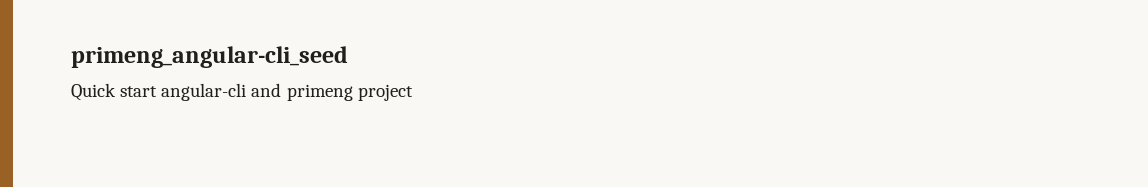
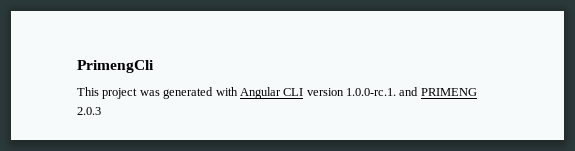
[71,46,348,68] [71,83,413,101] primeng_angular-cli_seed // Quick start angular-cli and primeng project -> [77,60,154,73] [77,87,477,99] [77,107,101,115] PrimengCli // This project was generated with Angular CLI version 1.0.0-rc.1. and PRIMENG 2.0.3

